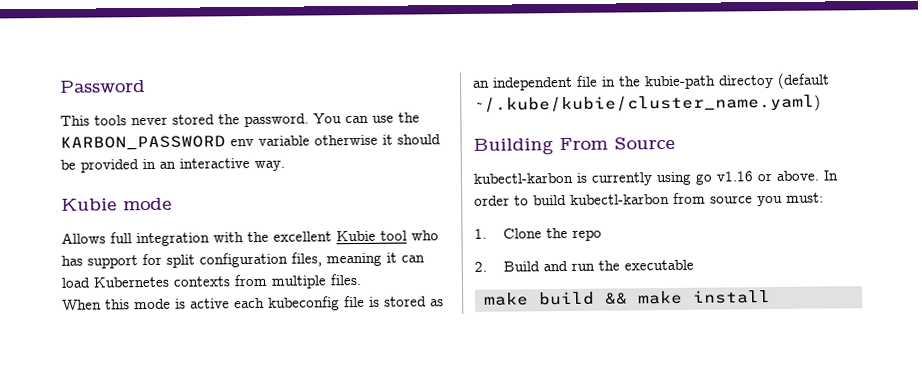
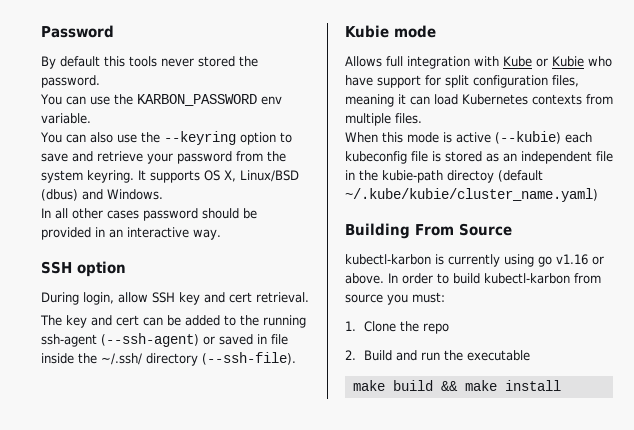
[60,115,90,126] This -> [41,56,125,69] By default this
(309, 120) none -> (100, 81) //
[258,134,393,146] variable otherwise it -> [41,113,91,124] [40,131,292,145] [41,151,286,164] [41,170,299,183] [41,189,163,201] [41,208,198,221] variable. // You can also use the --keyring option to save and retrieve your password from the system keyring. It supports OS X, Linux/BSD (dbus) and Windows. // In all other cases password
(285, 165) none -> [41,261,126,277] [41,292,309,305] [40,315,306,328] [41,333,288,347] [41,352,296,366] // SSH option // During login, allow SSH key and cert retrieval. // The key and cert can be added to the running ssh-agent (--ssh-agent) or saved in file inside the ~/.ssh/ directory (--ssh-file).
[247,230,439,243] [61,255,83,266] the excellent Kubie tool who has -> [503,56,612,67] [345,75,373,86] Kube or Kubie who have
(230, 303) none -> [495,131,561,144] (--kubie)

